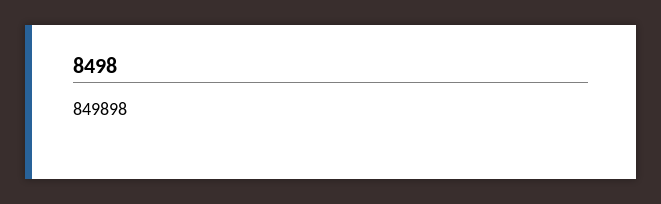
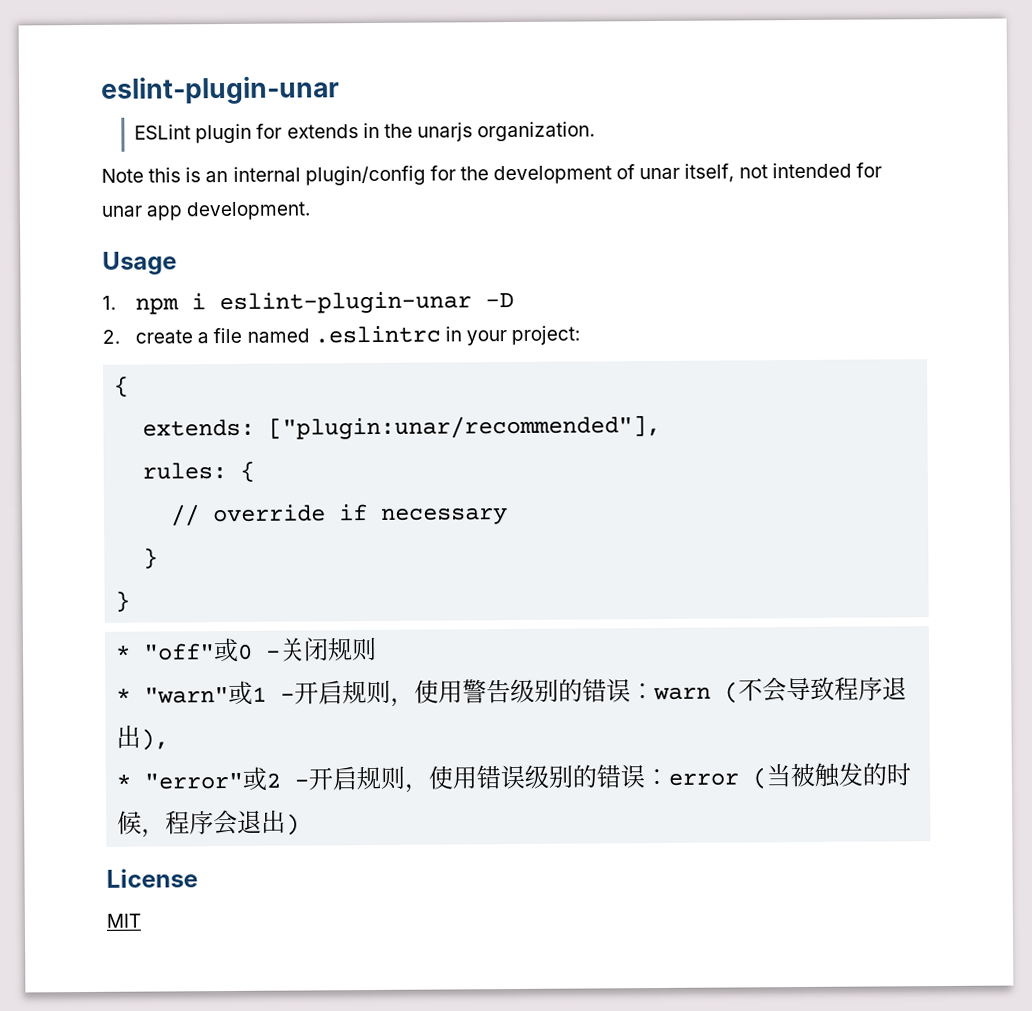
[73,57,117,73] [73,102,127,115] 8498 // 849898 -> [101,76,340,105] [134,121,596,144] [101,162,882,186] [101,201,311,221] [102,251,177,275] [102,291,515,315] [102,325,581,346] [114,375,130,397] [142,414,662,440] [142,460,256,482] [170,504,509,527] [143,547,159,569] [115,590,131,612] [115,636,378,663] [116,676,908,707] [116,724,170,751] [116,762,912,793] [117,809,301,838] [106,868,198,888] [106,913,141,928] eslint-plugin-unar // ESLint plugin for extends in the unarjs organization. // Note this is an internal plugin/config for the development of unar itself, not intended for unar app development. // Usage // 1. npm i eslint-plugin-unar -D // 2. create a file named .eslintrc in your project: // { // extends: ["plugin:unar/recommended"], // rules: { // // override if necessary // } // } // * "off"或0 -关闭规则 // * "warn"或1 -开启规则，使用警告级别的错误：warn (不会导致程序退出), // * "error"或2 -开启规则，使用错误级别的错误：error (当被触发的时候，程序会退出) // License // MIT

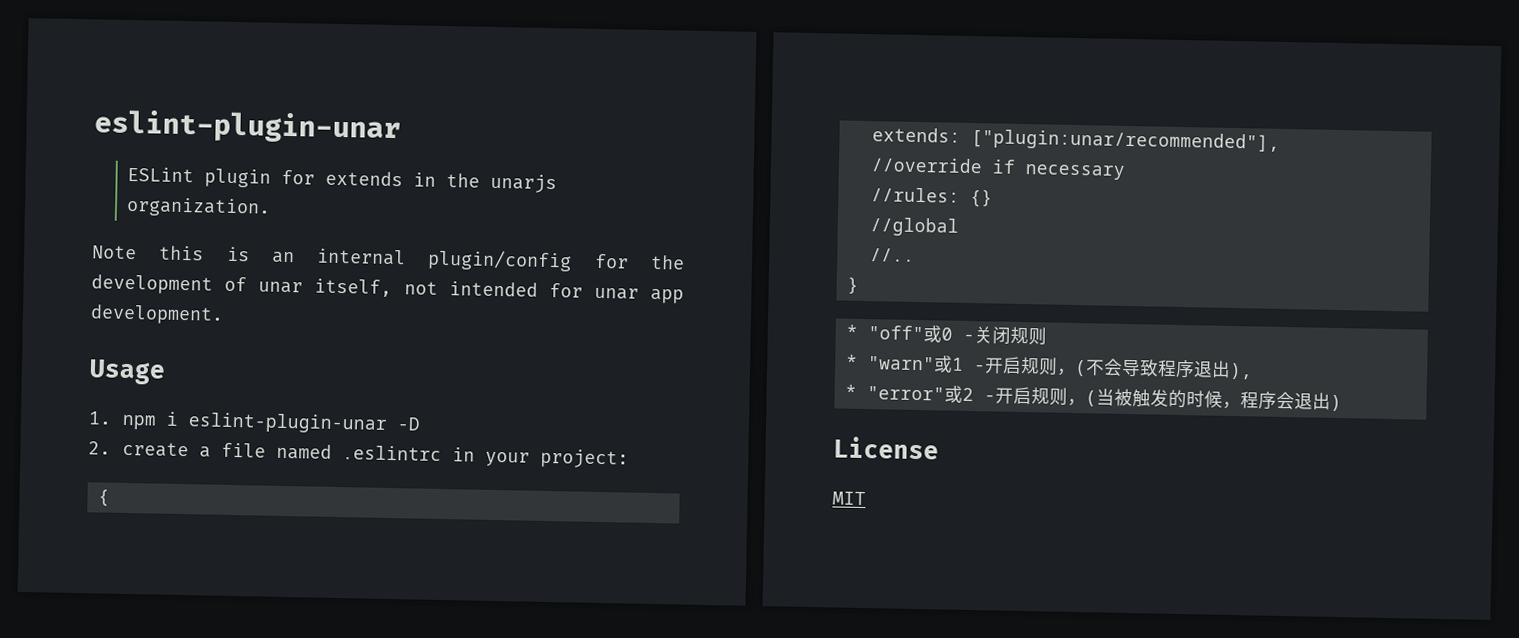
[142,460,256,482] [170,504,509,527] [143,547,159,569] rules: { // // override if necessary // } -> [870,157,1125,180] [870,187,993,208] [869,217,959,237] [869,248,915,262] //override if necessary // //rules: {} // //global // //..
[414,678,712,704] 使用警告级别的错误：warn -> (1076, 372) none
[428,764,740,790] 使用错误级别的错误：error -> (1086, 402) none

